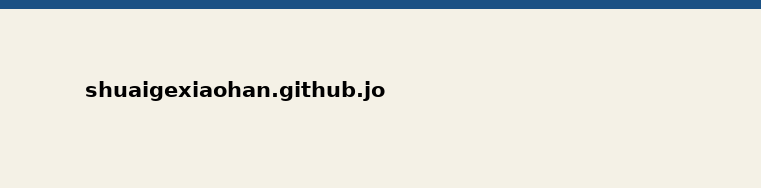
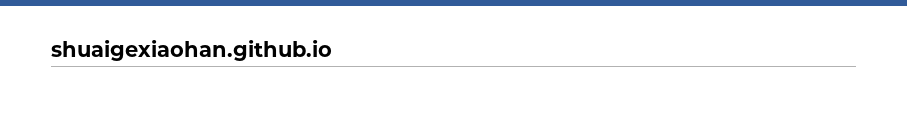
[85,81,385,101] shuaigexiaohan.github.jo -> [51,40,332,61] shuaigexiaohan.github.io

